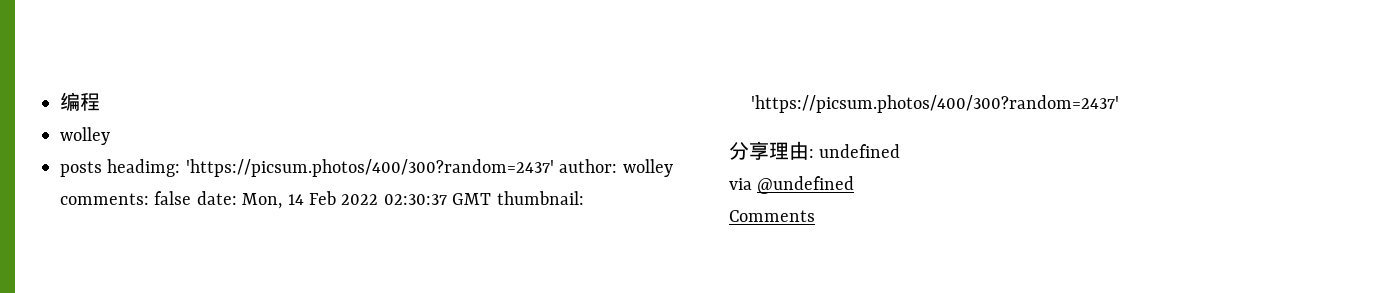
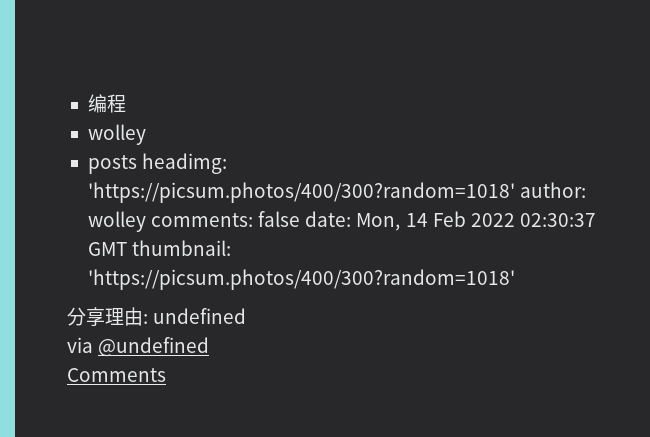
[185,159,554,177] 'https://picsum.photos/400/300?random=2437' -> [87,182,515,203] 'https://picsum.photos/400/300?random=1018'
[751,95,1119,113] 'https://picsum.photos/400/300?random=2437' -> [87,269,515,290] 'https://picsum.photos/400/300?random=1018'

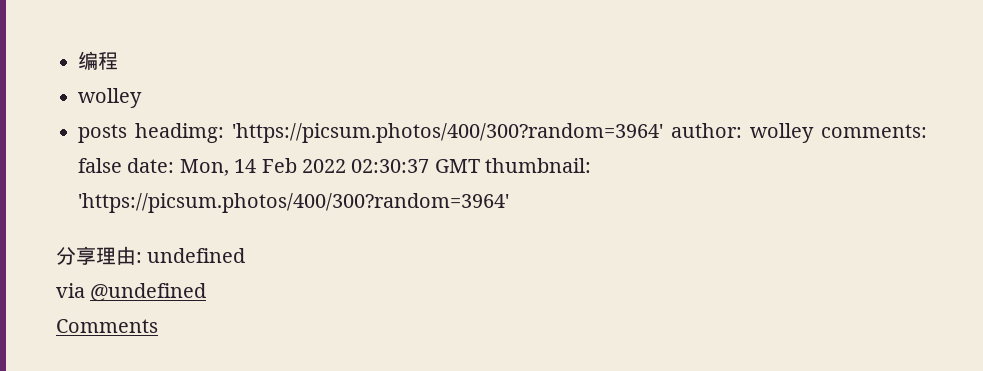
[87,182,515,203] 'https://picsum.photos/400/300?random=1018' -> [232,123,663,143] 'https://picsum.photos/400/300?random=3964'
[87,269,515,290] 'https://picsum.photos/400/300?random=1018' -> [78,193,509,213] 'https://picsum.photos/400/300?random=3964'

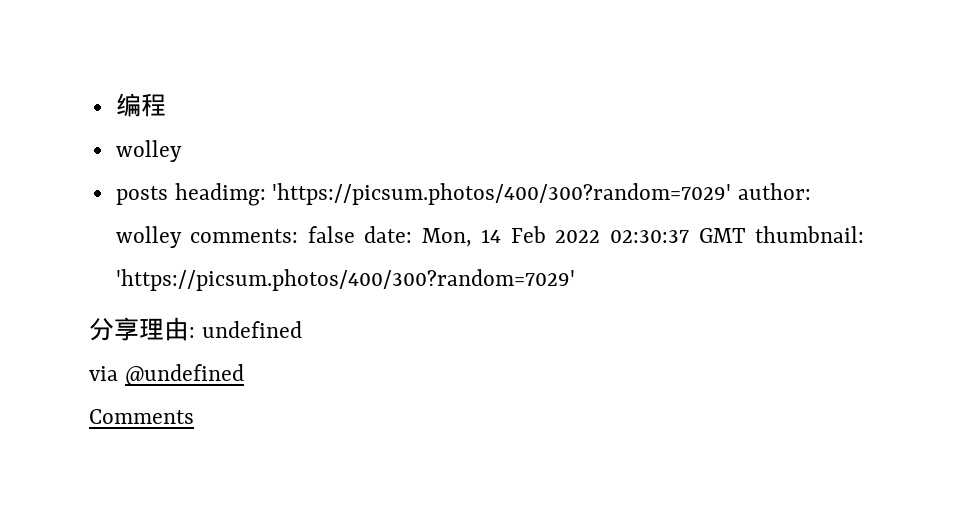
[232,123,663,143] 'https://picsum.photos/400/300?random=3964' -> [272,183,732,205] 'https://picsum.photos/400/300?random=7029'
[78,193,509,213] 'https://picsum.photos/400/300?random=3964' -> [115,269,575,291] 'https://picsum.photos/400/300?random=7029'

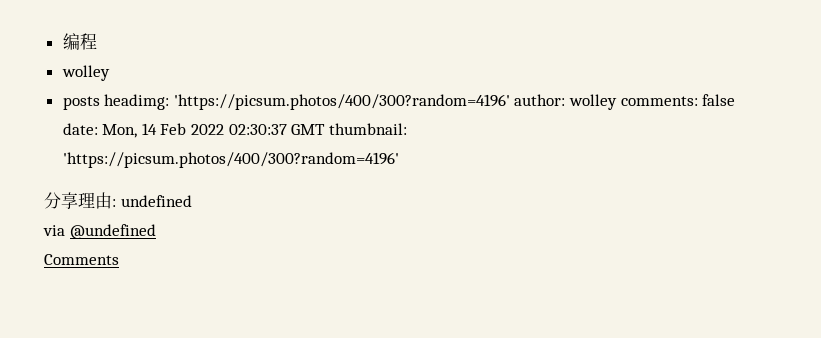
[272,183,732,205] 'https://picsum.photos/400/300?random=7029' -> [173,94,510,110] 'https://picsum.photos/400/300?random=4196'
[115,269,575,291] 'https://picsum.photos/400/300?random=7029' -> [62,152,399,168] 'https://picsum.photos/400/300?random=4196'

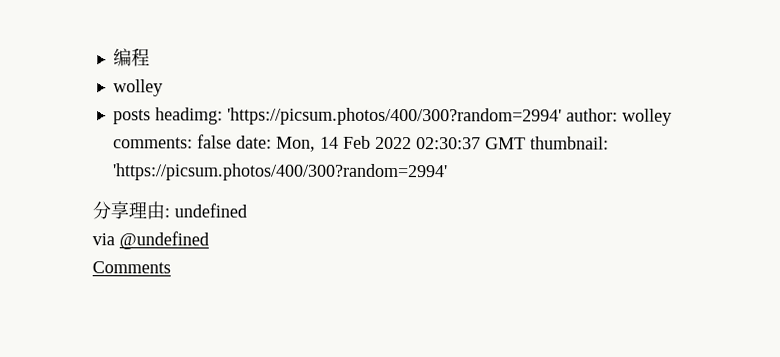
[173,94,510,110] 'https://picsum.photos/400/300?random=4196' -> [226,107,562,126] 'https://picsum.photos/400/300?random=2994'
[62,152,399,168] 'https://picsum.photos/400/300?random=4196' -> [111,163,448,182] 'https://picsum.photos/400/300?random=2994'

